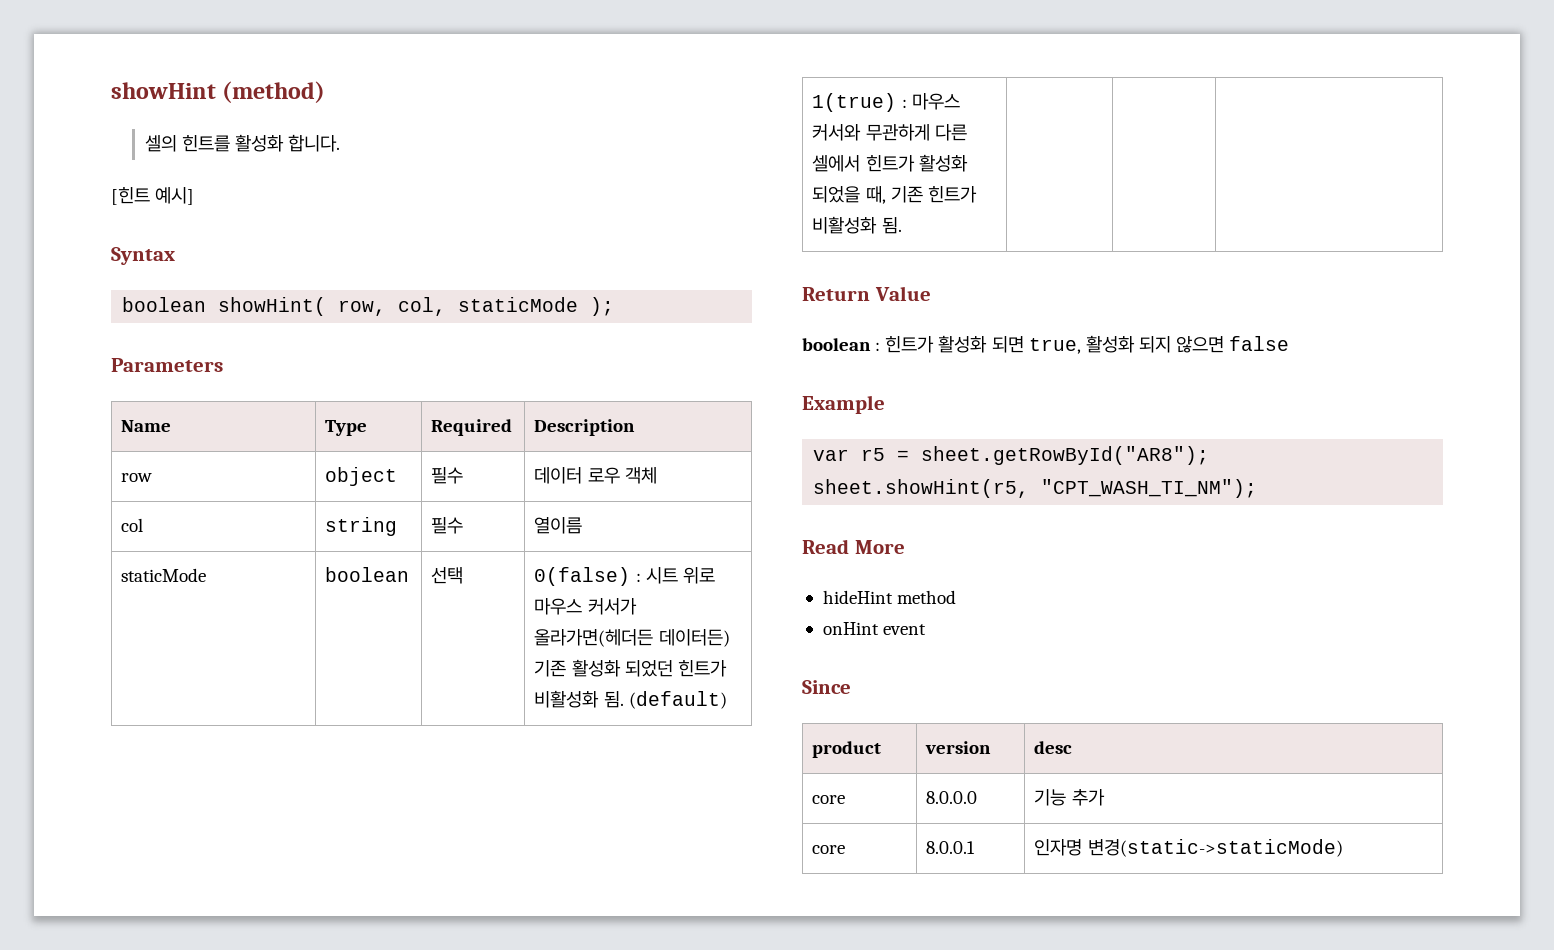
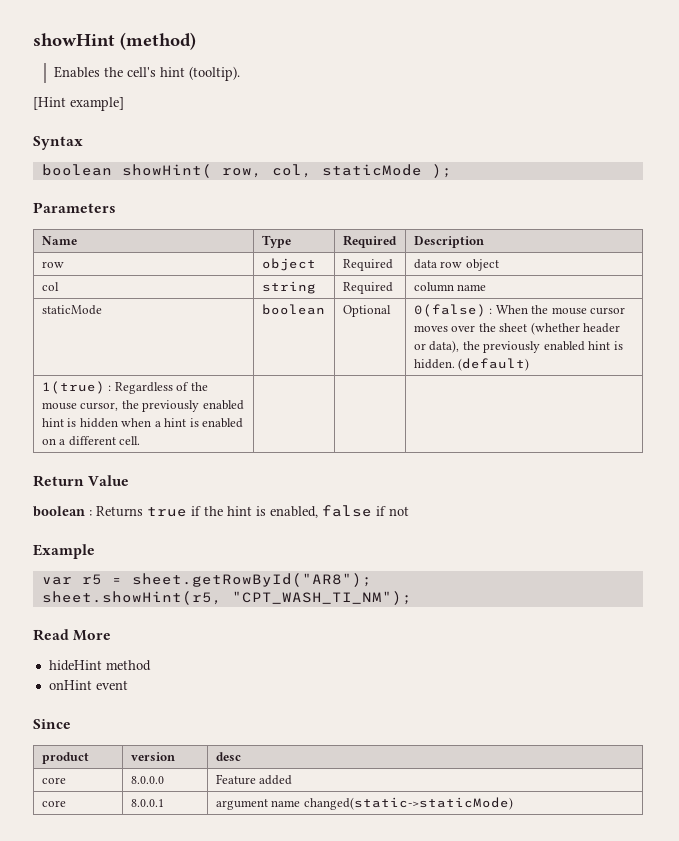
[144,134,341,152] [111,187,195,205] 셀의 힌트를 활성화 합니다. // [힌트 예시] -> [53,66,240,81] [33,97,124,111] Enables the cell's hint (tooltip). // [Hint example]
[431,467,464,484] [534,467,657,484] 필수 | 데이터 로우 객체 -> [342,259,393,271] [413,259,499,271] Required | data row object
[431,517,464,534] [534,517,583,534] 필수 | 열이름 -> [342,282,393,294] [413,282,487,292] Required | column name
[431,567,464,584] 선택 -> [342,305,391,317] Optional
[645,567,715,584] [534,598,637,615] [534,629,730,647] [534,659,727,677] [534,690,727,709] [812,93,960,112] [812,124,967,141] [812,154,968,172] [812,186,977,204] [812,216,902,234] [802,286,931,301] [802,335,1225,354] 시트 위로 마우스 커서가 올라가면(헤더든 데이터든) 기존 활성화 되었던 힌트가 비활성화 됨. (default) // 1(true) : 마우스 커서와 무관하게 다른 셀에서 힌트가 활성화 되었을 때, 기존 힌트가 비활성화 됨. | | | // Return Value // boolean : 힌트가 활성화 되면 true, 활성화 되지 않으면 -> [495,305,626,315] [413,322,621,335] [413,340,623,353] [413,358,530,371] [41,381,208,394] [41,400,244,412] [41,418,244,428] [41,436,141,446] [33,475,130,487] [33,506,318,518] When the mouse cursor moves over the sheet (whether header or data), the previously enabled hint is hidden. (default) // 1(true) : Regardless of the mouse cursor, the previously enabled hint is hidden when a hint is enabled on a different cell. | | | // Return Value // boolean : Returns true if the hint is enabled,
(1290, 343) none -> [376,506,409,516] if not
[1034,789,1105,806] 기능 추가 -> [215,774,293,785] Feature added
[1034,839,1343,857] 인자명 변경(static->staticMode) -> [215,797,513,810] argument name changed(static->staticMode)

